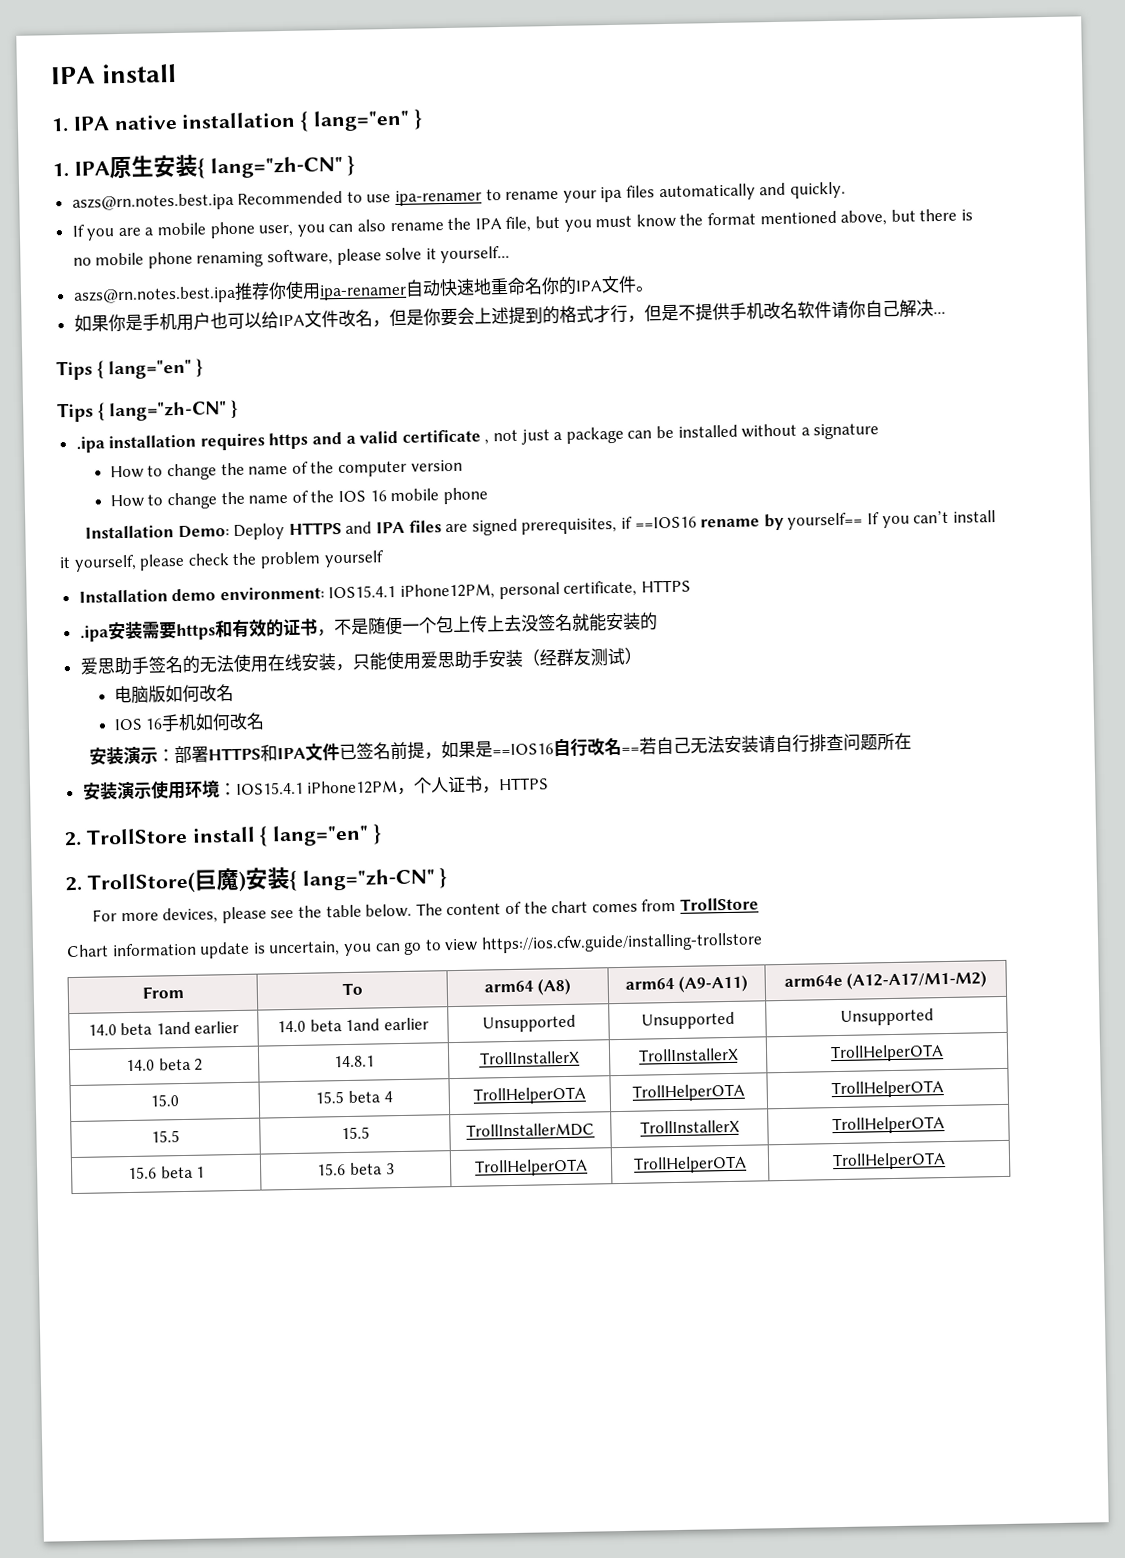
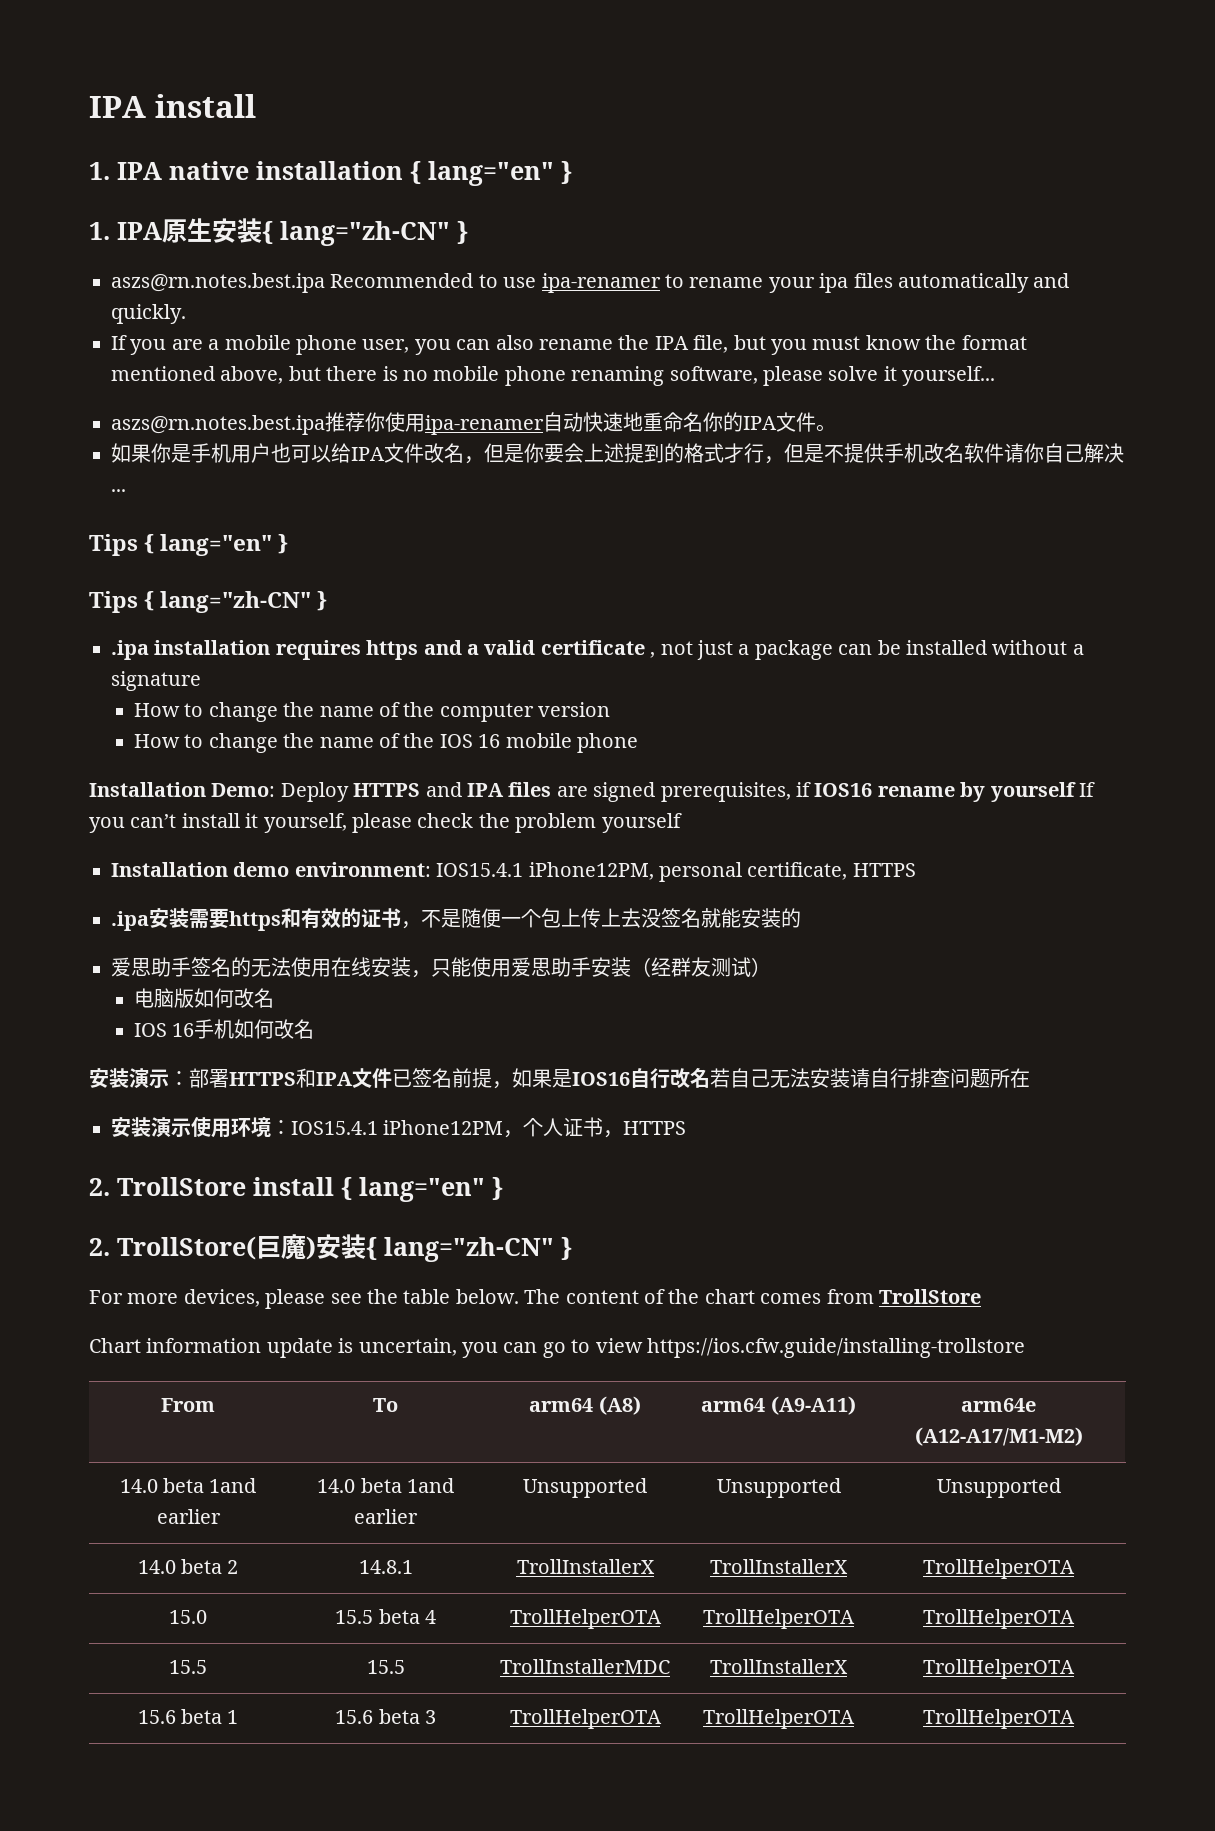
[634,516,697,529] ==IOS16 -> [814,783,873,797] IOS16
[787,512,864,530] yourself== -> [990,782,1076,802] yourself
[492,743,555,756] ==IOS16 -> [572,1072,630,1086] IOS16
[621,747,641,753] == -> (710, 1078) none

